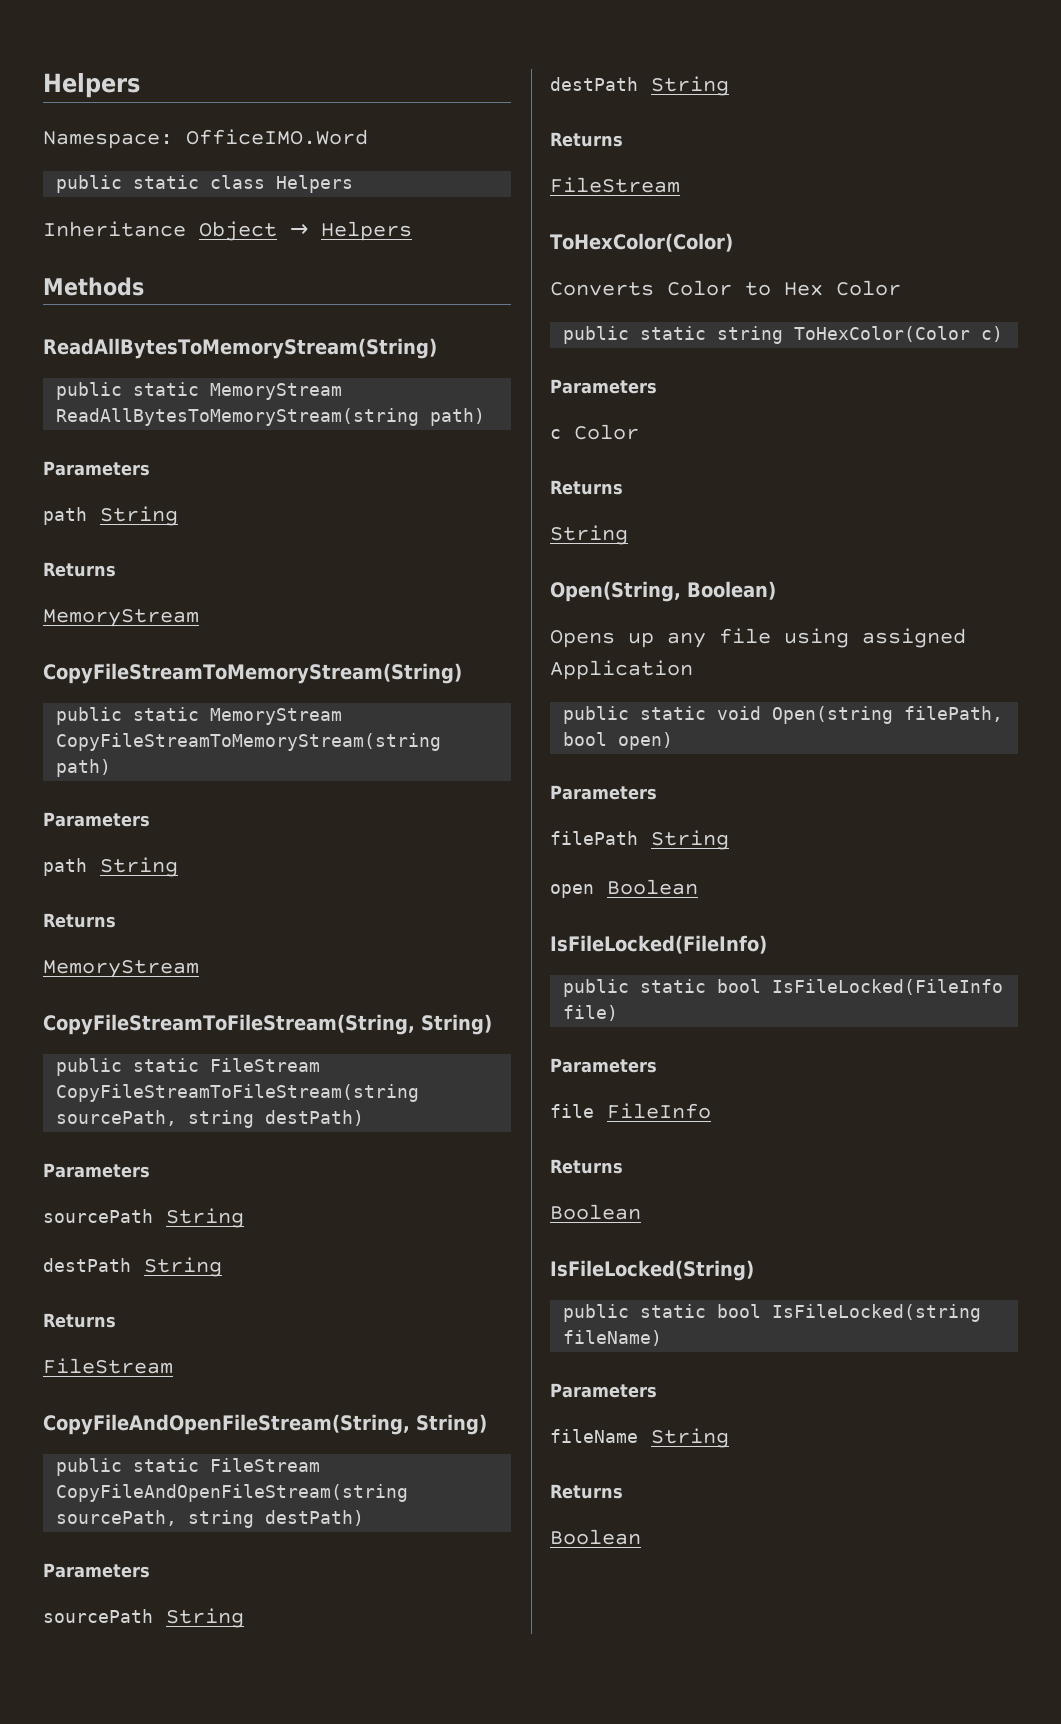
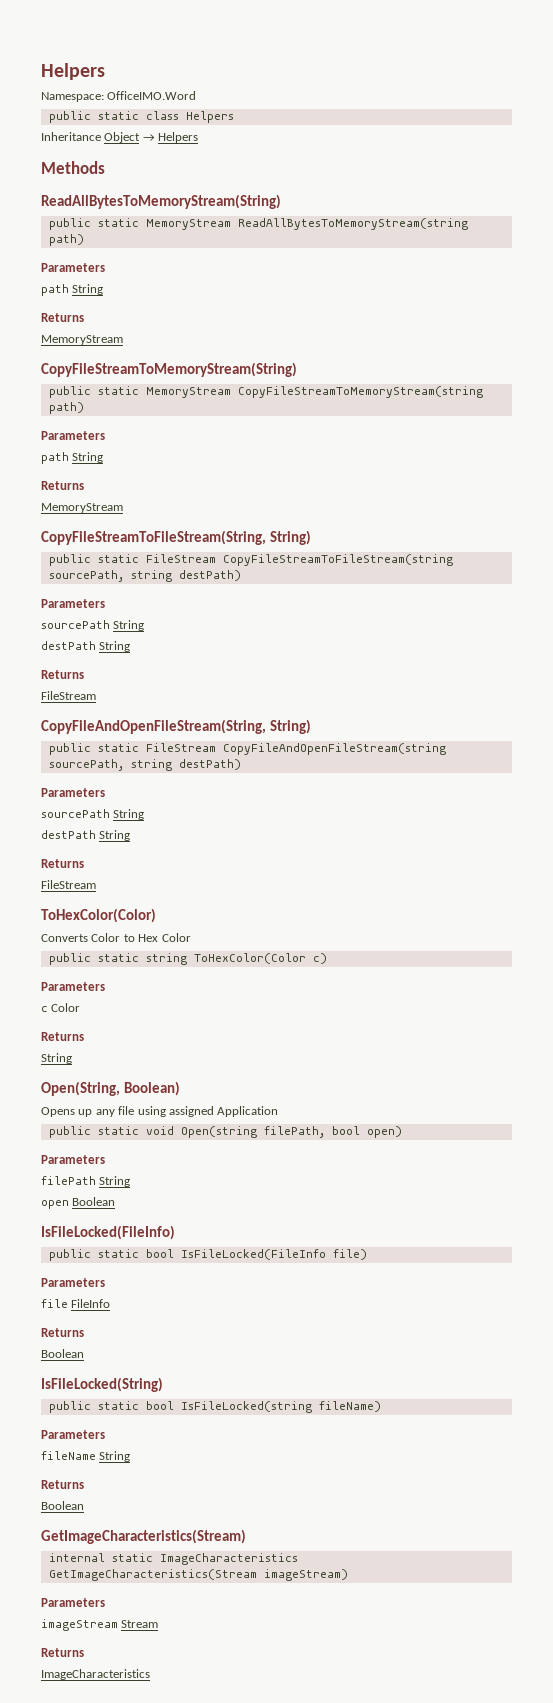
(641, 1537) none -> [41,1529,246,1544] [48,1553,298,1565] [48,1569,348,1581] [41,1598,105,1607] [41,1619,159,1631] [41,1648,84,1657] [41,1669,150,1680] // GetImageСharacteristics(Stream) // internal static ImageСharacteristics GetImageСharacteristics(Stream imageStream) // Parameters // imageStream Stream // Returns // ImageСharacteristics

